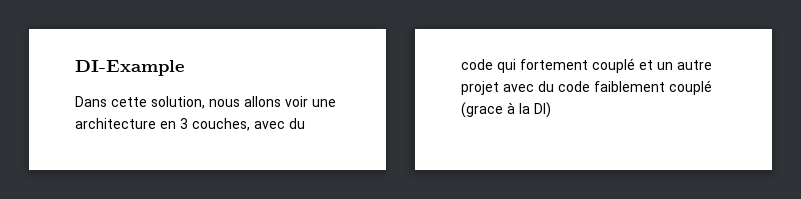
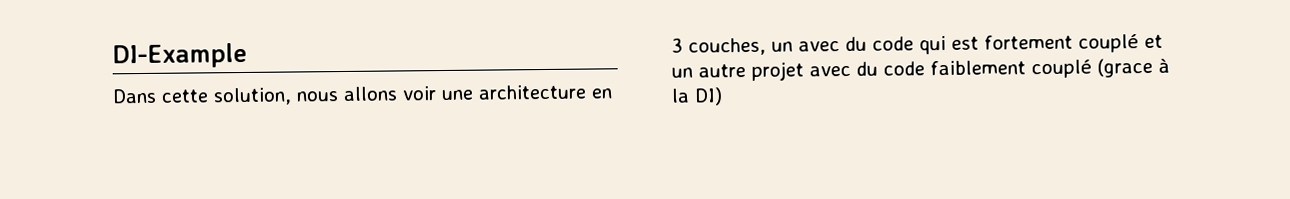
(250, 124) none -> [771,41,793,52] un
(516, 66) none -> [951,36,979,50] est

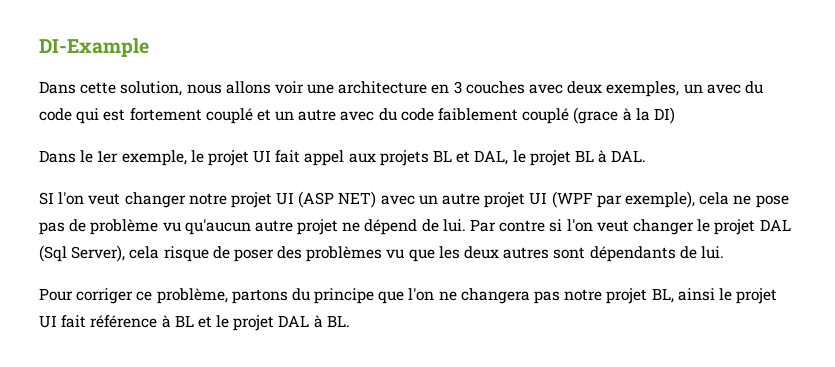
[688,37,766,56] couches, -> [465,81,680,97] couches avec deux exemples,
[751,61,804,81] projet -> (337, 115) none
(723, 96) none -> [39,150,647,166] [39,191,789,208] [39,219,791,235] [39,245,724,262] [39,288,778,304] [39,315,350,331] // Dans le 1er exemple, le projet UI fait appel aux projets BL et DAL, le projet BL à DAL. // SI l'on veut changer notre projet UI (ASP NET) avec un autre projet UI (WPF par exemple), cela ne pose pas de problème vu qu'aucun autre projet ne dépend de lui. Par contre si l'on veut changer le projet DAL (Sql Server), cela risque de poser des problèmes vu que les deux autres sont dépendants de lui. // Pour corriger ce problème, partons du principe que l'on ne changera pas notre projet BL, ainsi le projet UI fait référence à BL et le projet DAL à BL.

